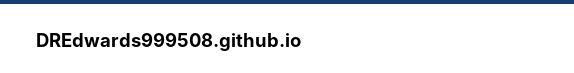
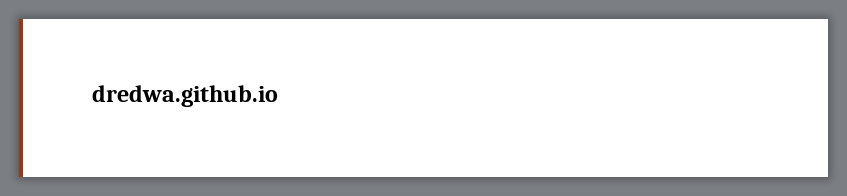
[36,32,301,51] DREdwards999508.github.io -> [92,85,278,107] dredwa.github.io

